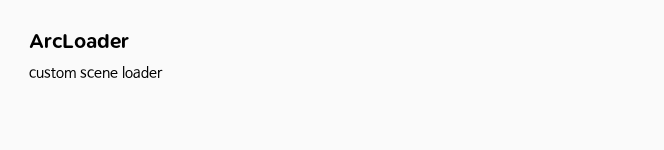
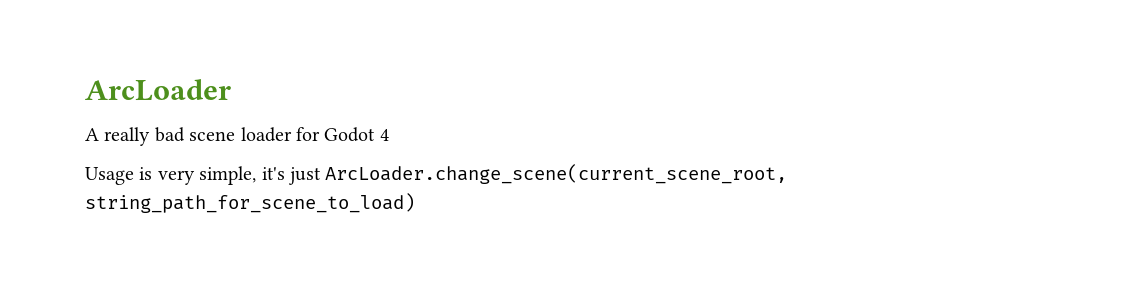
[29,66,163,79] custom scene loader -> [85,127,389,146] [85,164,788,185] [85,193,415,213] A really bad scene loader for Godot 4 // Usage is very simple, it's just ArcLoader.change_scene(current_scene_root, string_path_for_scene_to_load)

